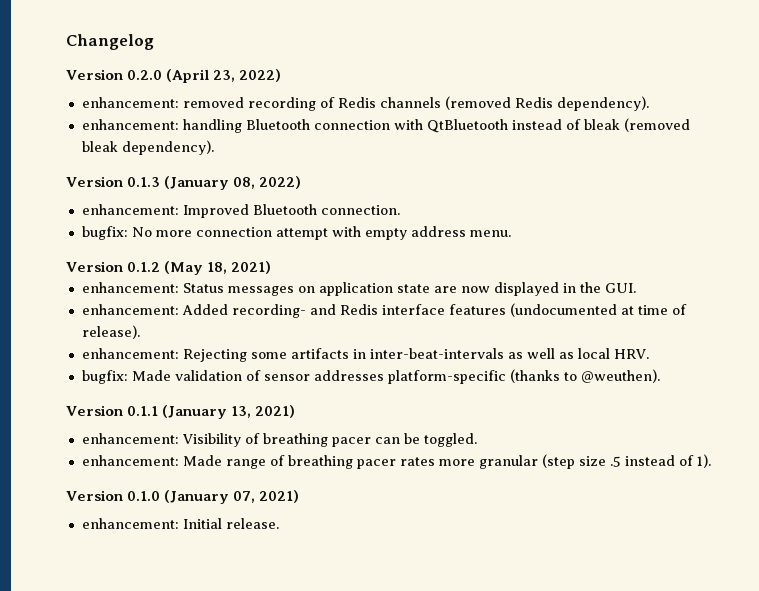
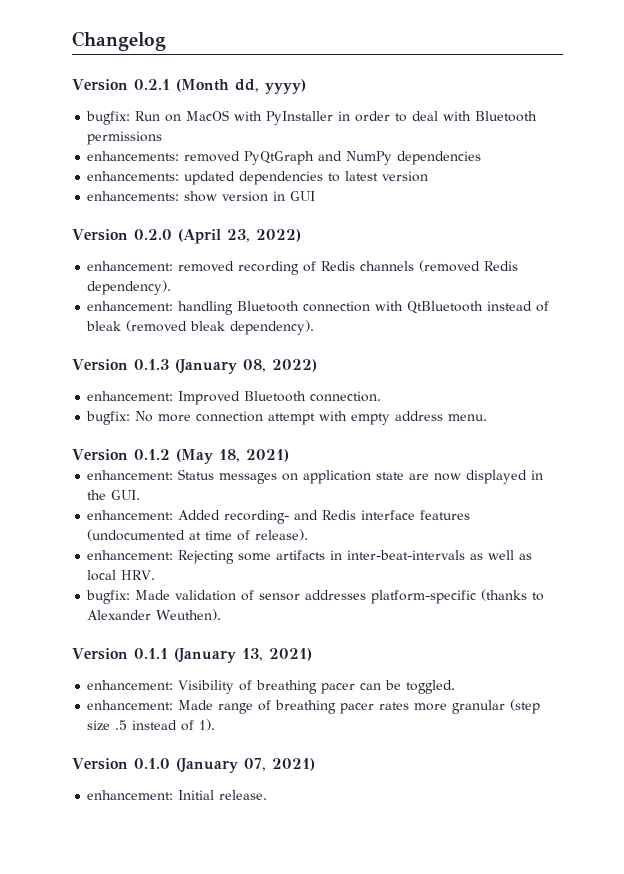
(154, 42) none -> [72,79,306,94] [86,110,538,125] [87,131,163,145] [87,151,482,165] [87,171,429,185] [87,191,316,202] // Version 0.2.1 (Month dd, yyyy) // bugfix: Run on MacOS with PyInstaller in order to deal with Bluetooth permissions // enhancements: removed PyQtGraph and NumPy dependencies // enhancements: updated dependencies to latest version // enhancements: show version in GUI
[580,369,660,383] @weuthen). -> [87,609,222,621] Alexander Weuthen).

